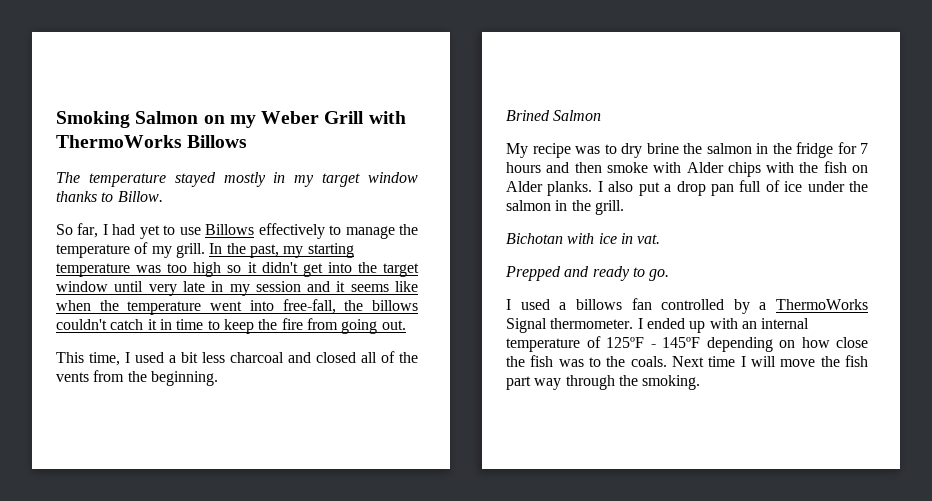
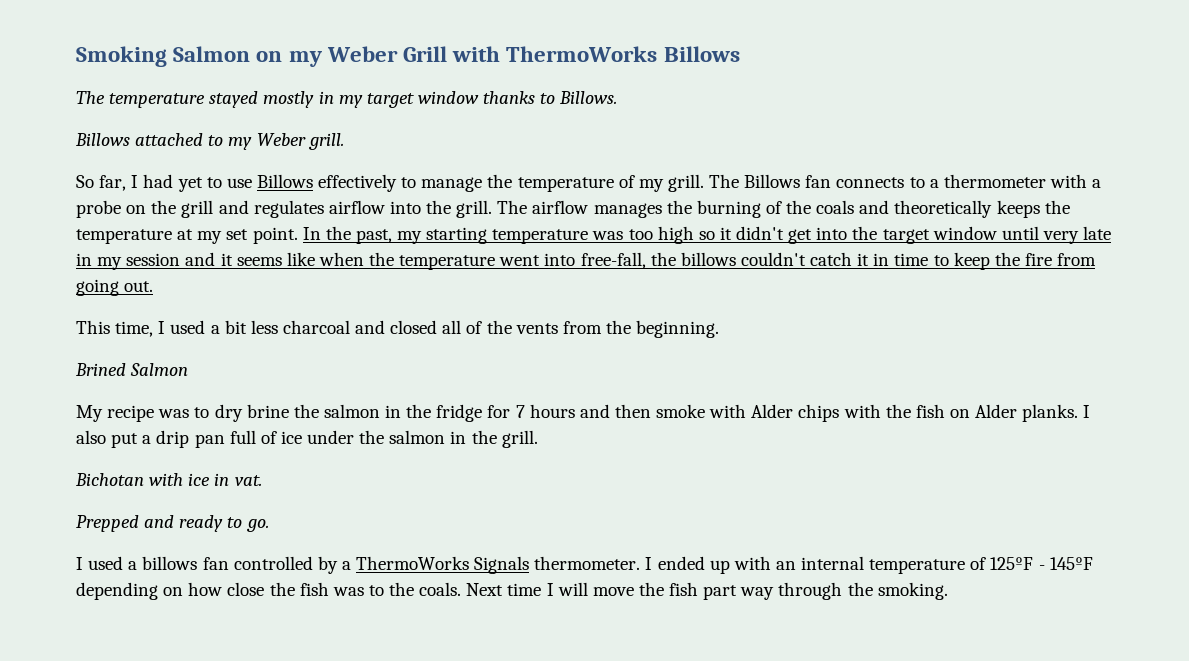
[117,191,163,202] Billow. -> [559,91,618,104] [75,133,344,150] Billows. // Billows attached to my Weber grill.
(205, 250) none -> [709,174,1102,188] [76,200,1070,218] [76,227,298,244] The Billows fan connects to a thermometer with a probe on the grill and regulates airflow into the grill. The airflow manages the burning of the coals and theoretically keeps the temperature at my set point.
[676,181,706,196] drop -> [156,430,190,448] drip
[506,318,547,333] Signal -> [474,556,530,574] Signals

